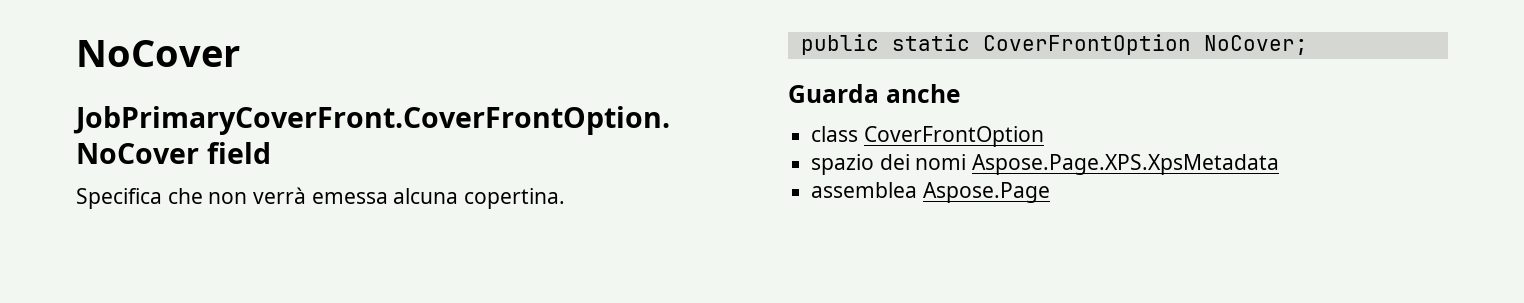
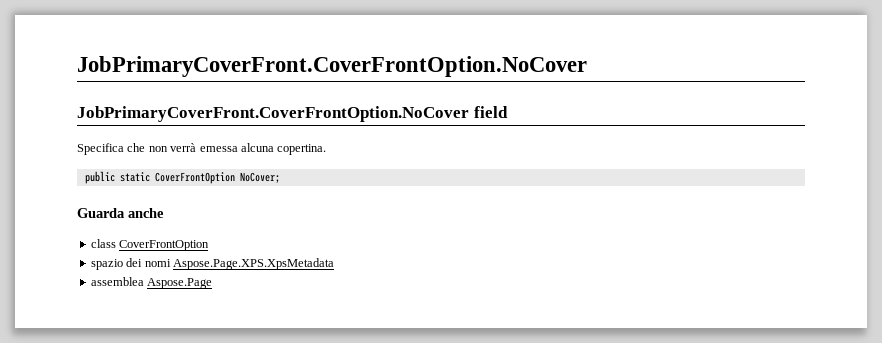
[76,40,240,67] NoCover -> [77,56,587,77] JobPrimaryCoverFront.CoverFrontOption.NoCover

